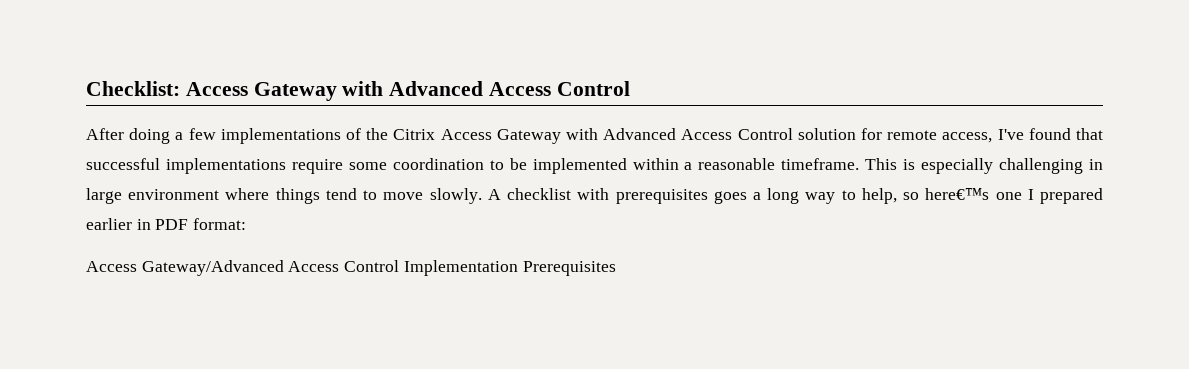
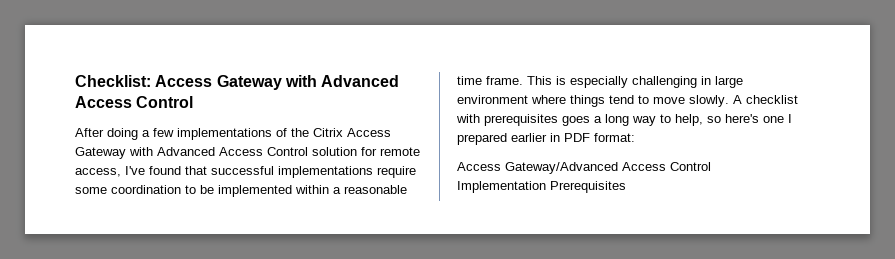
[781,158,860,170] timeframe. -> [457,76,523,85] time frame.
[925,188,990,200] here€™s -> [725,114,759,123] here's

